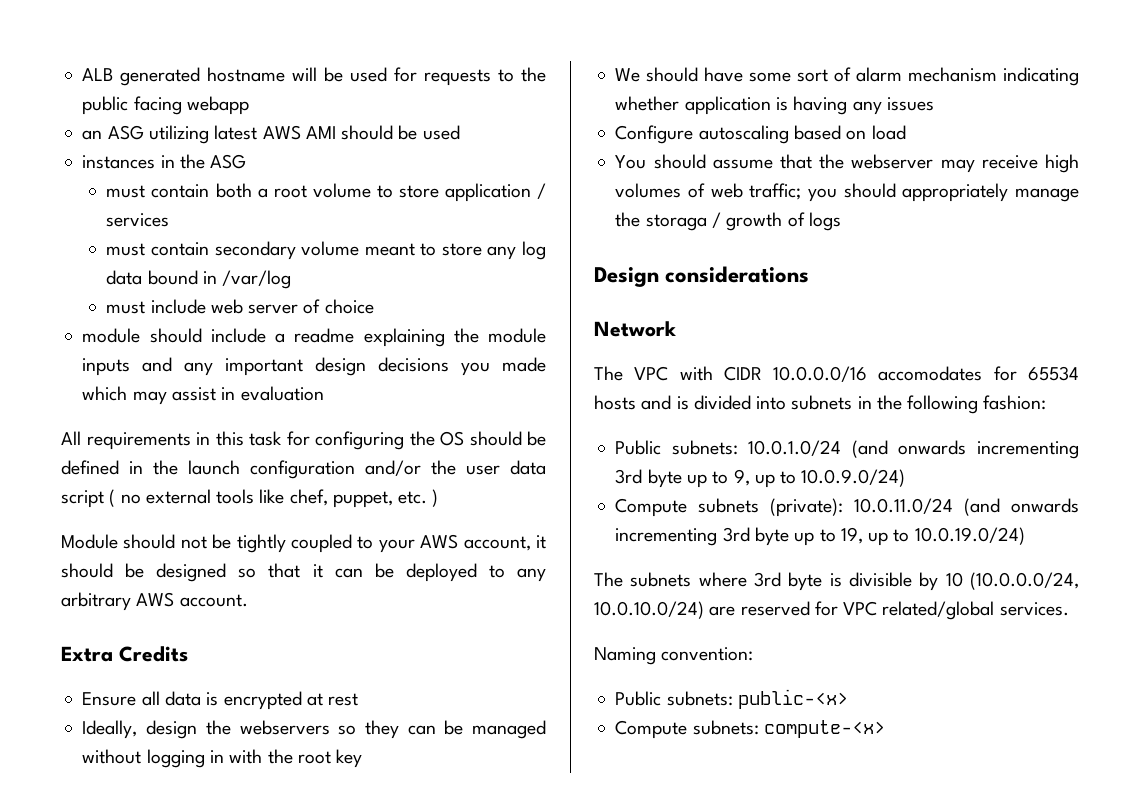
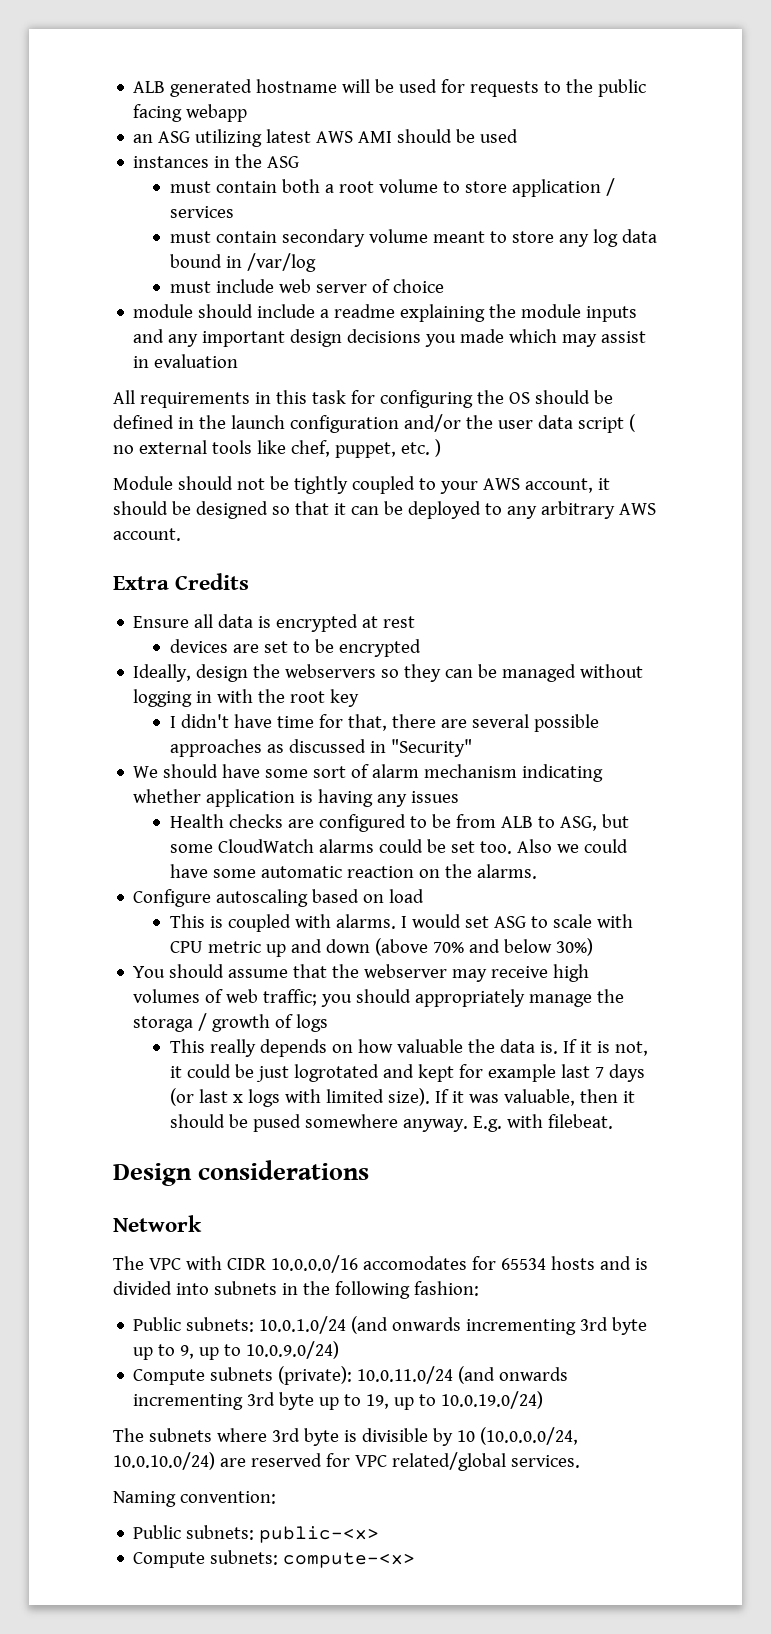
(359, 699) none -> [170,639,422,657] // devices are set to be encrypted
(363, 758) none -> [170,714,600,732] [170,739,473,757] // I didn't have time for that, there are several possible approaches as discussed in "Security"
(934, 104) none -> [170,814,630,832] [170,839,629,854] [170,864,538,879] // Health checks are configured to be from ALB to ASG, but some CloudWatch alarms could be set too. Also we could have some automatic reaction on the alarms.
(906, 132) none -> [170,914,634,932] [170,938,594,957] // This is coupled with alarms. I would set ASG to scale with CPU metric up and down (above 70% and below 30%)
(841, 221) none -> [170,1039,649,1057] [170,1064,646,1082] [170,1088,636,1107] [170,1114,614,1132] // This really depends on how valuable the data is. If it is not, it could be just logrotated and kept for example last 7 days (or last x logs with limited size). If it was valuable, then it should be pused somewhere anyway. E.g. with filebeat.

